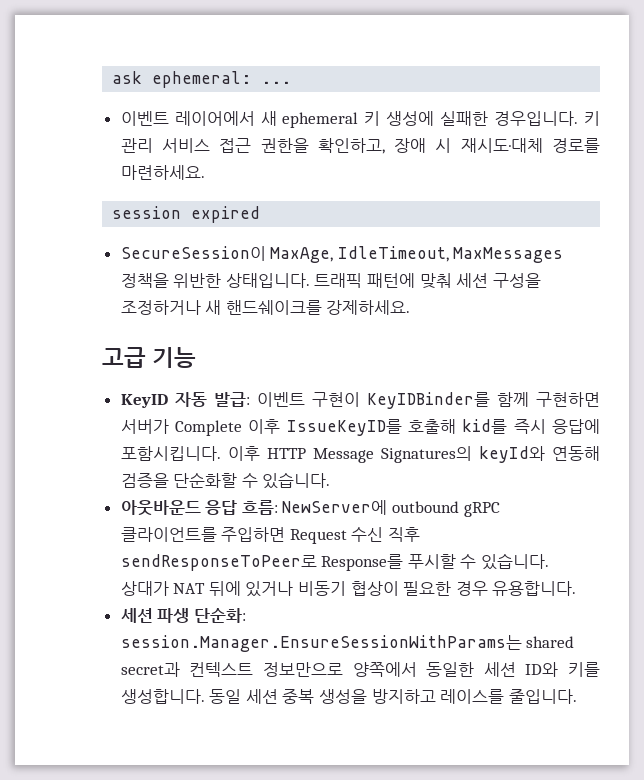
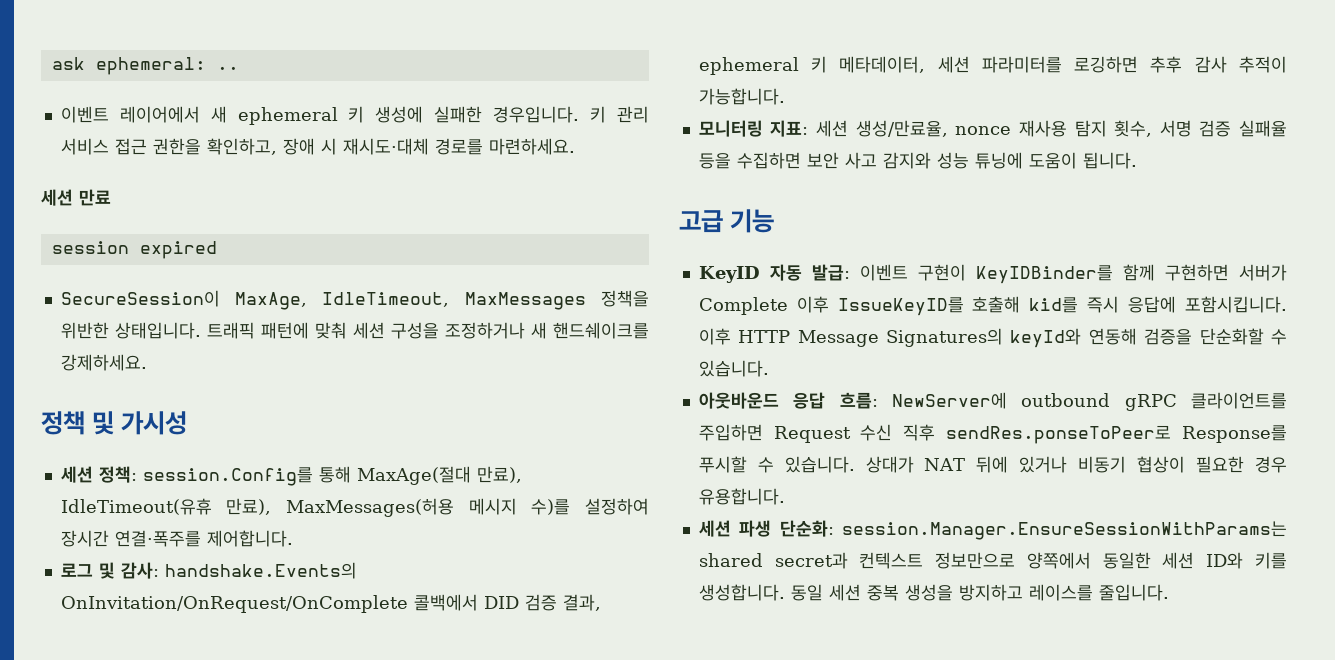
[261,81,292,84] ... -> [216,66,239,70] ..
(205, 172) none -> [41,189,111,206] // 세션 만료
(411, 307) none -> [41,411,188,435] [60,466,522,486] [60,498,649,517] [60,530,293,547] [60,562,357,579] [60,594,601,613] [698,56,1287,75] [698,88,785,105] [698,120,1287,137] [698,152,1137,169] // 정책 및 가시성 // 세션 정책: session.Config를 통해 MaxAge(절대 만료), IdleTimeout(유휴 만료), MaxMessages(허용 메시지 수)를 설정하여 장시간 연결·폭주를 제어합니다. // 로그 및 감사: handshake.Events의 OnInvitation/OnRequest/OnComplete 콜백에서 DID 검증 결과, ephemeral 키 메타데이터, 세션 파라미터를 로깅하면 추후 감사 추적이 가능합니다. // 모니터링 지표: 세션 생성/만료율, nonce 재사용 탐지 횟수, 서명 검증 실패율 등을 수집하면 보안 사고 감지와 성능 튜닝에 도움이 됩니다.
[120,554,317,571] sendResponseToPeer로 -> [946,425,1172,444] sendRes.ponseToPeer로

